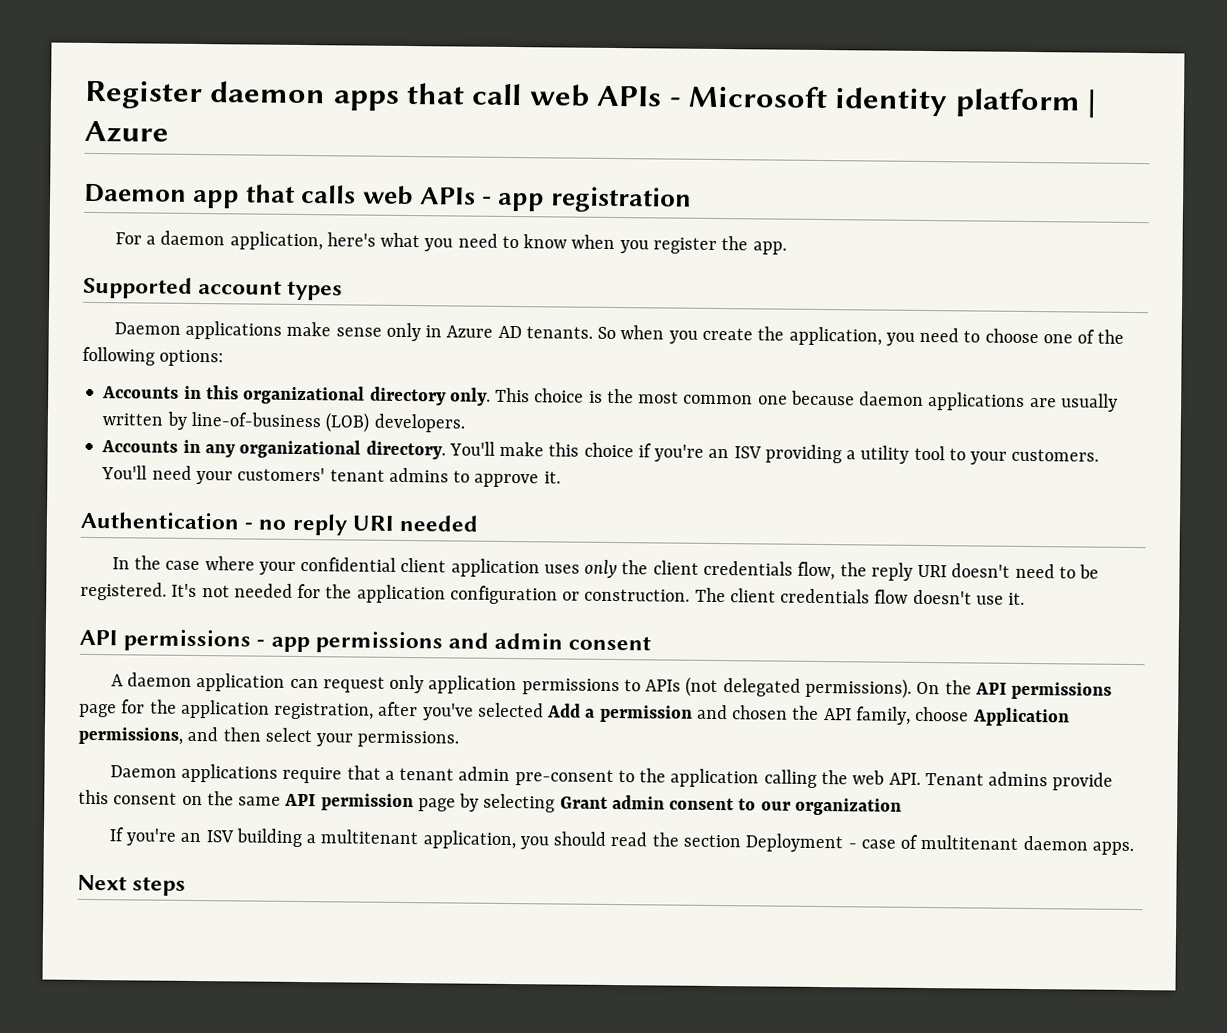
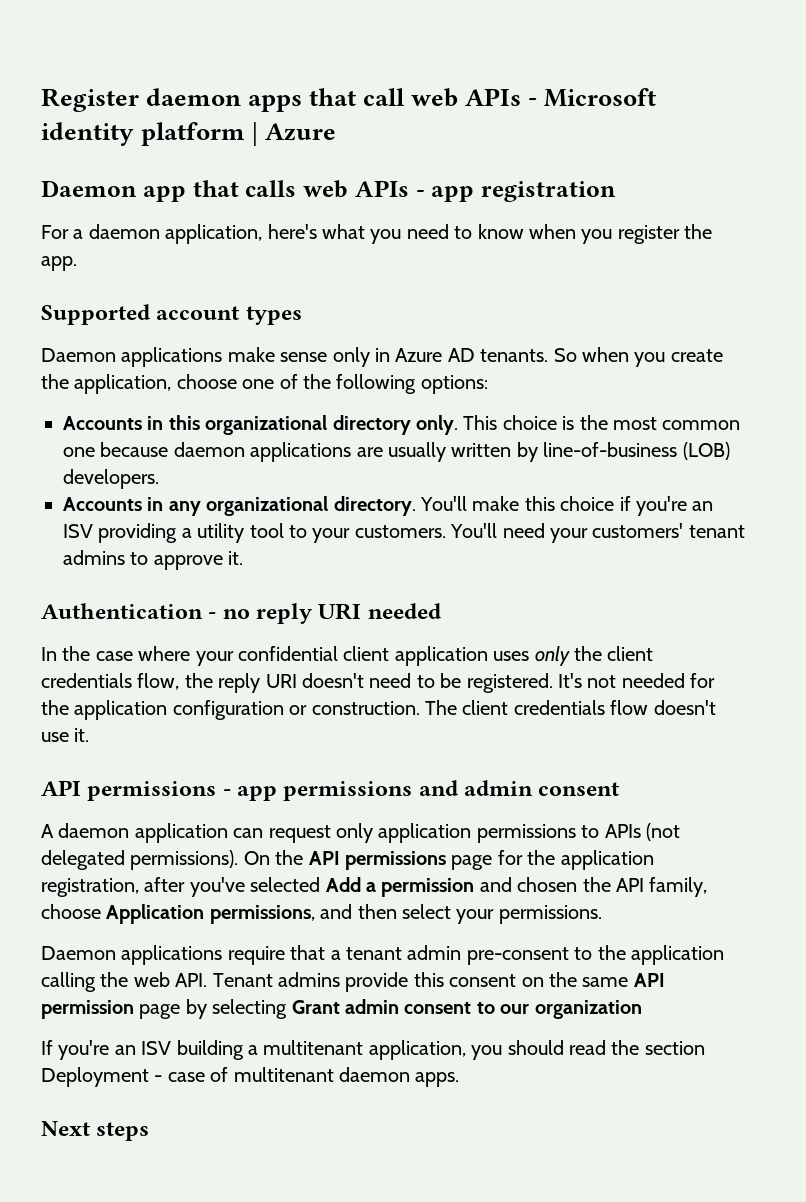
[885,327,981,346] you need to -> (172, 384) none

